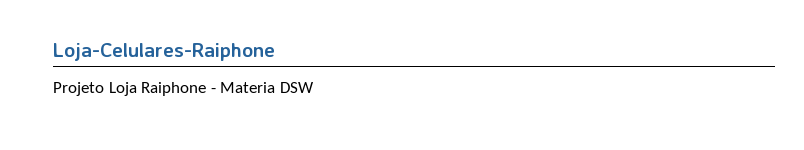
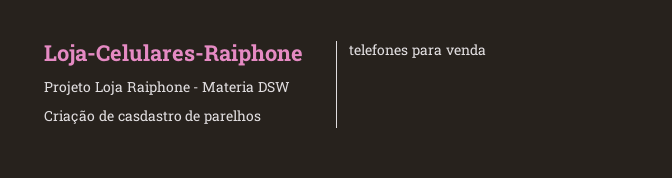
(314, 87) none -> [44,110,262,125] [349,44,486,58] // Criação de casdastro de parelhos telefones para venda

